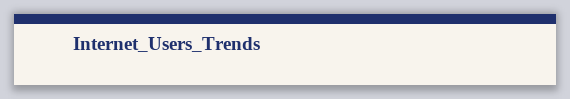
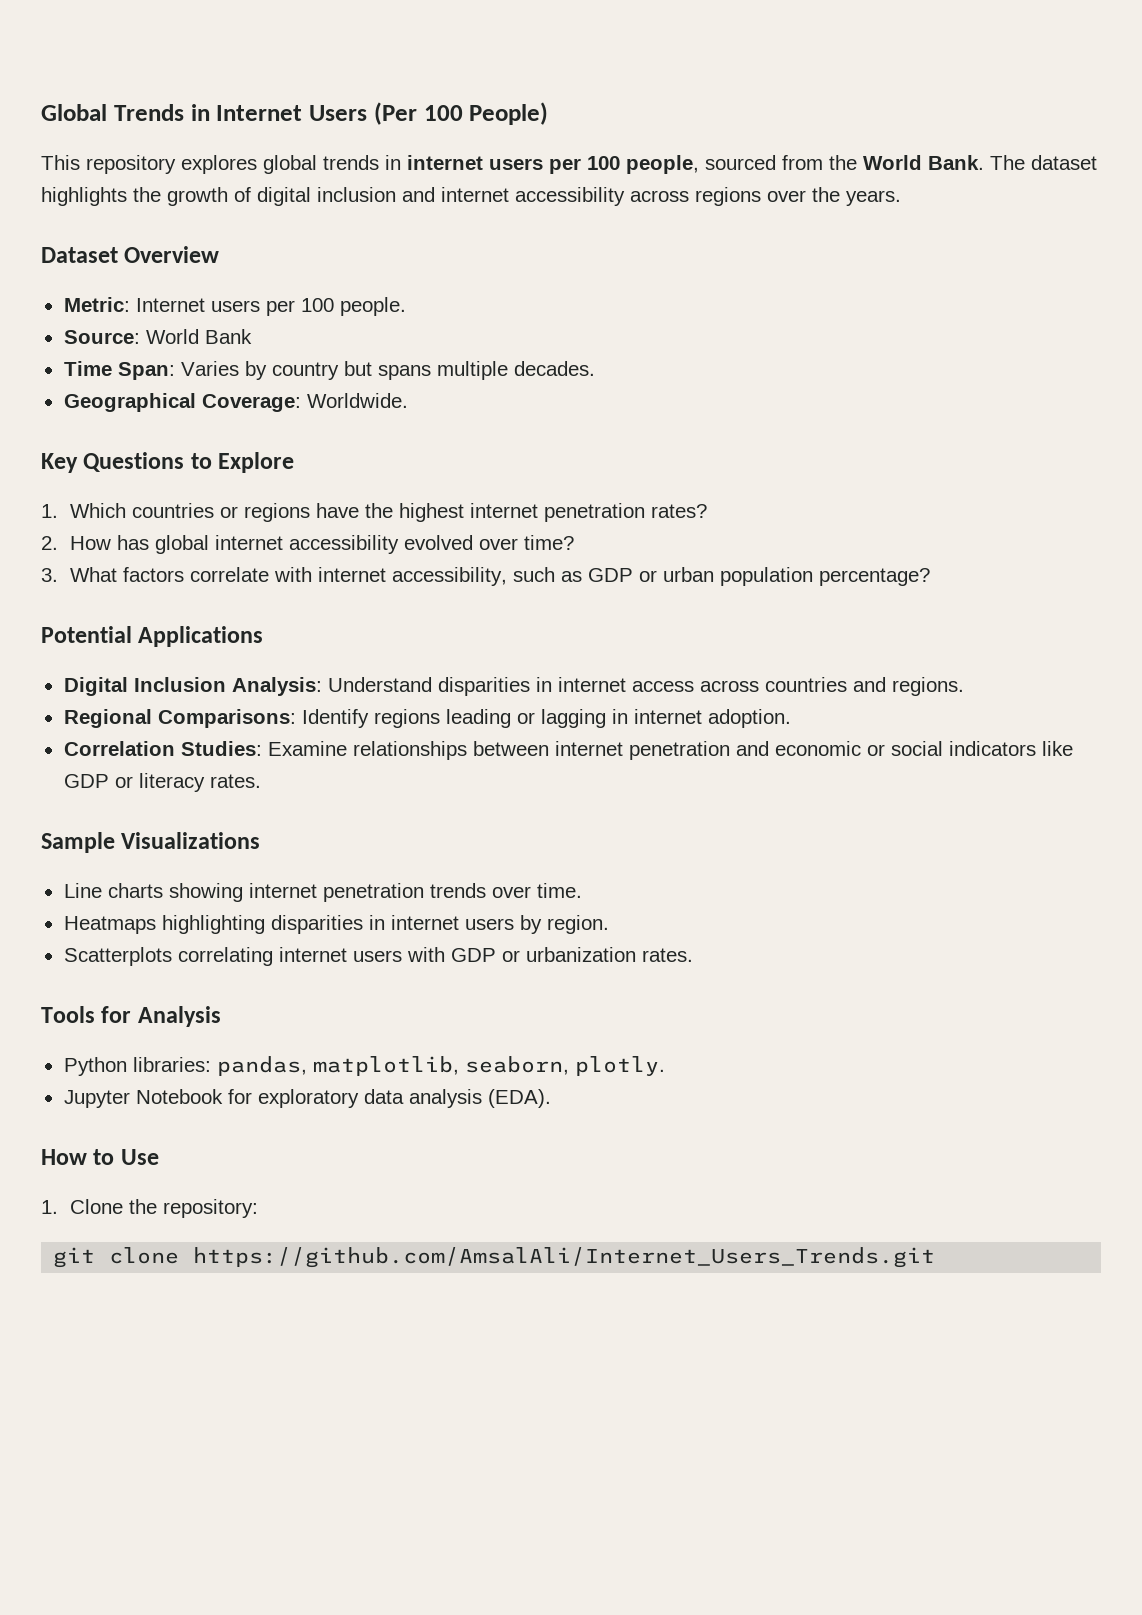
[73,37,260,52] Internet_Users_Trends -> [41,102,549,125] [41,155,1097,174] [41,187,901,206] [41,246,220,263] [63,297,406,316] [63,329,252,344] [63,361,595,380] [63,393,408,412] [41,452,295,473] [41,503,708,522] [41,535,575,554] [41,567,931,586] [41,626,264,647] [63,677,964,696] [63,709,791,728] [63,741,1073,760] [63,773,261,792] [41,832,261,853] [63,883,582,902] [63,915,609,934] [63,947,693,966] [41,1006,221,1027] [63,1056,665,1076] [63,1089,551,1108] [41,1149,159,1165] [41,1199,259,1218] [53,1247,936,1268] Global Trends in Internet Users (Per 100 People) // This repository explores global trends in internet users per 100 people, sourced from the World Bank. The dataset highlights the growth of digital inclusion and internet accessibility across regions over the years. // Dataset Overview // Metric: Internet users per 100 people. // Source: World Bank // Time Span: Varies by country but spans multiple decades. // Geographical Coverage: Worldwide. // Key Questions to Explore // 1. Which countries or regions have the highest internet penetration rates? // 2. How has global internet accessibility evolved over time? // 3. What factors correlate with internet accessibility, such as GDP or urban population percentage? // Potential Applications // Digital Inclusion Analysis: Understand disparities in internet access across countries and regions. // Regional Comparisons: Identify regions leading or lagging in internet adoption. // Correlation Studies: Examine relationships between internet penetration and economic or social indicators like GDP or literacy rates. // Sample Visualizations // Line charts showing internet penetration trends over time. // Heatmaps highlighting disparities in internet users by region. // Scatterplots correlating internet users with GDP or urbanization rates. // Tools for Analysis // Python libraries: pandas, matplotlib, seaborn, plotly. // Jupyter Notebook for exploratory data analysis (EDA). // How to Use // 1. Clone the repository: // git clone https://github.com/AmsalAli/Internet_Users_Trends.git

